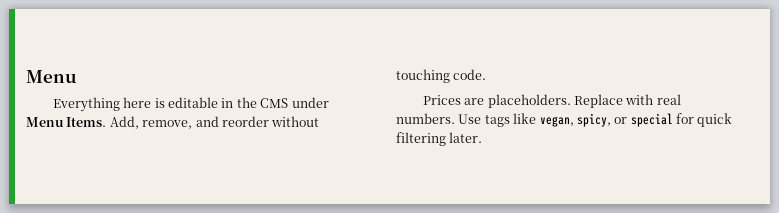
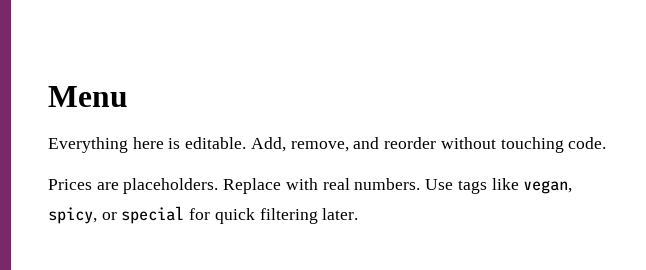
[167,97,329,108] [26,117,107,127] editable in the CMS under Menu Items. -> [185,137,247,149] editable.

